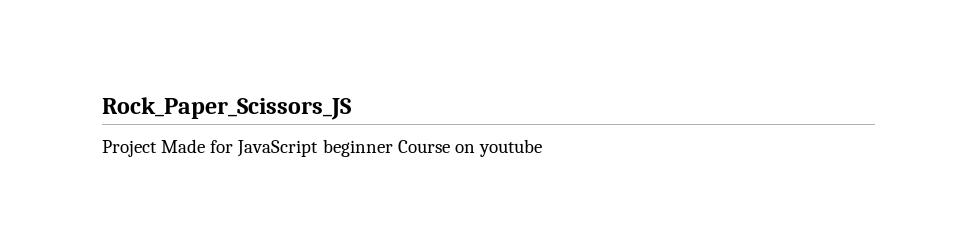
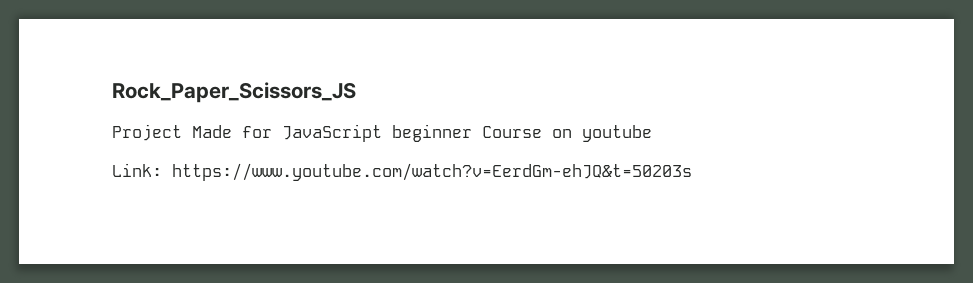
(542, 148) none -> [112,163,692,181] // Link: https://www.youtube.com/watch?v=EerdGm-ehJQ&t=50203s

